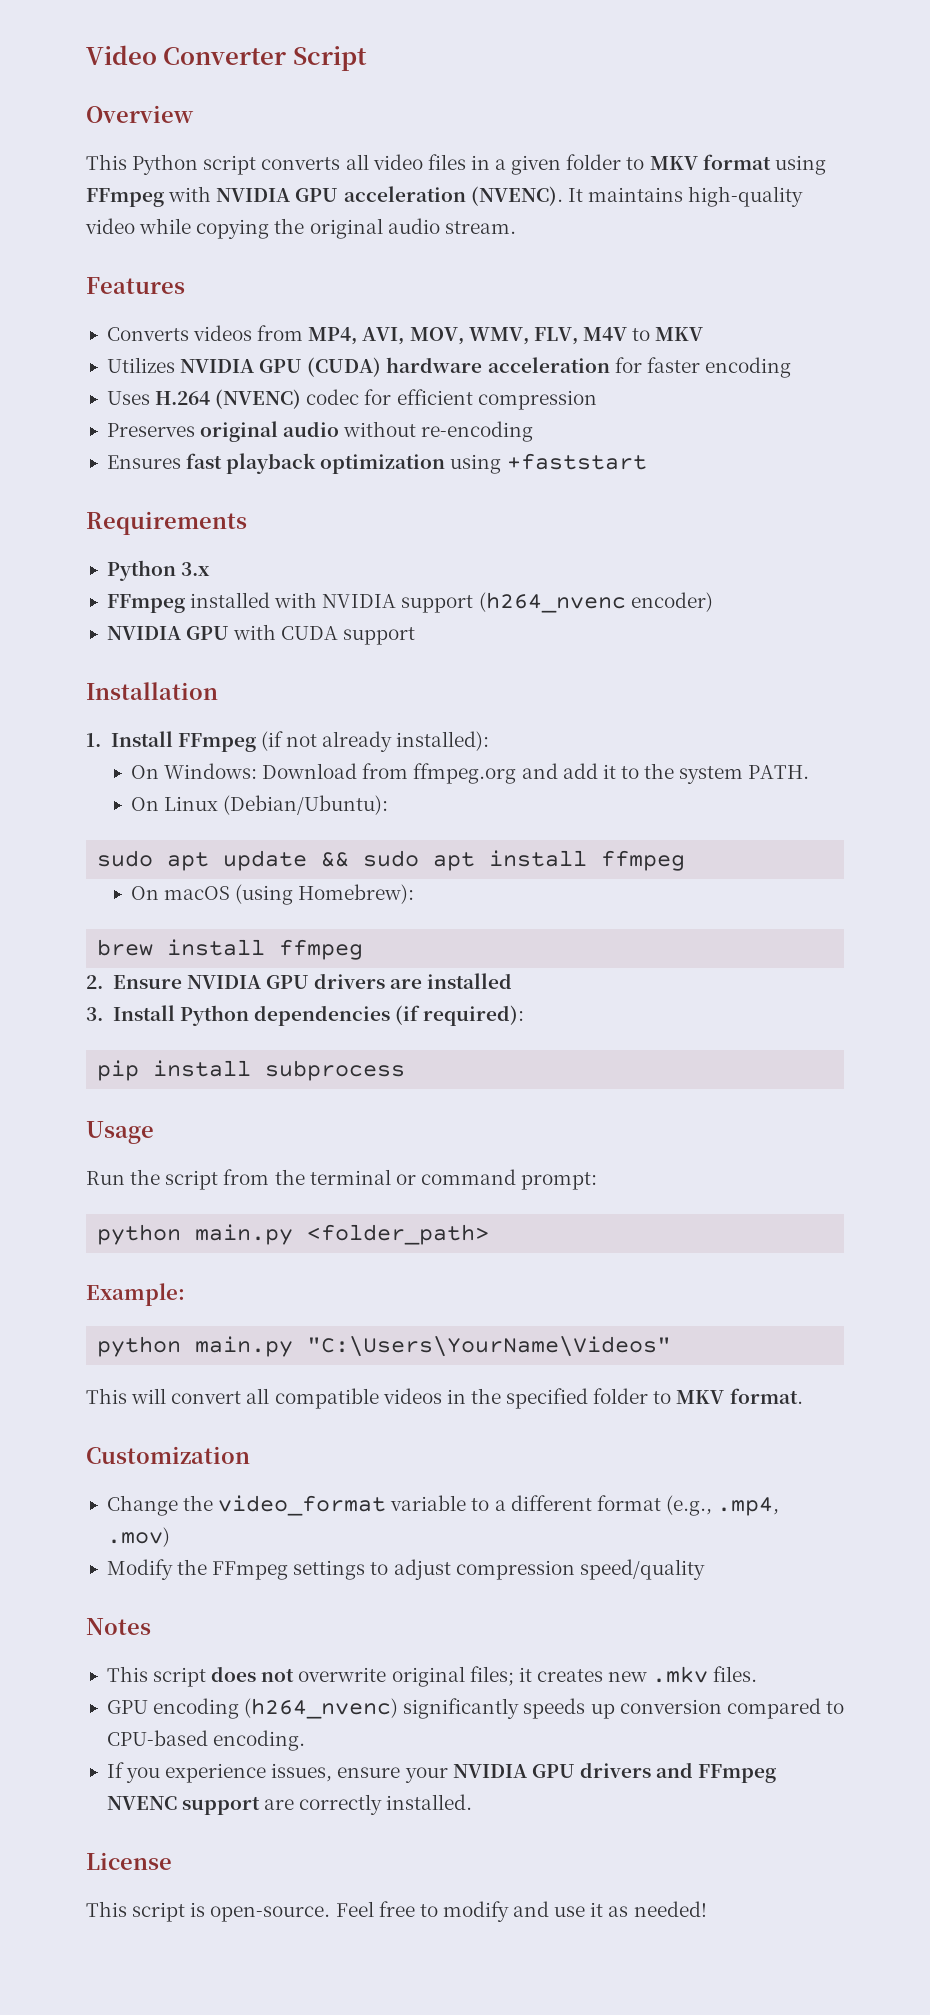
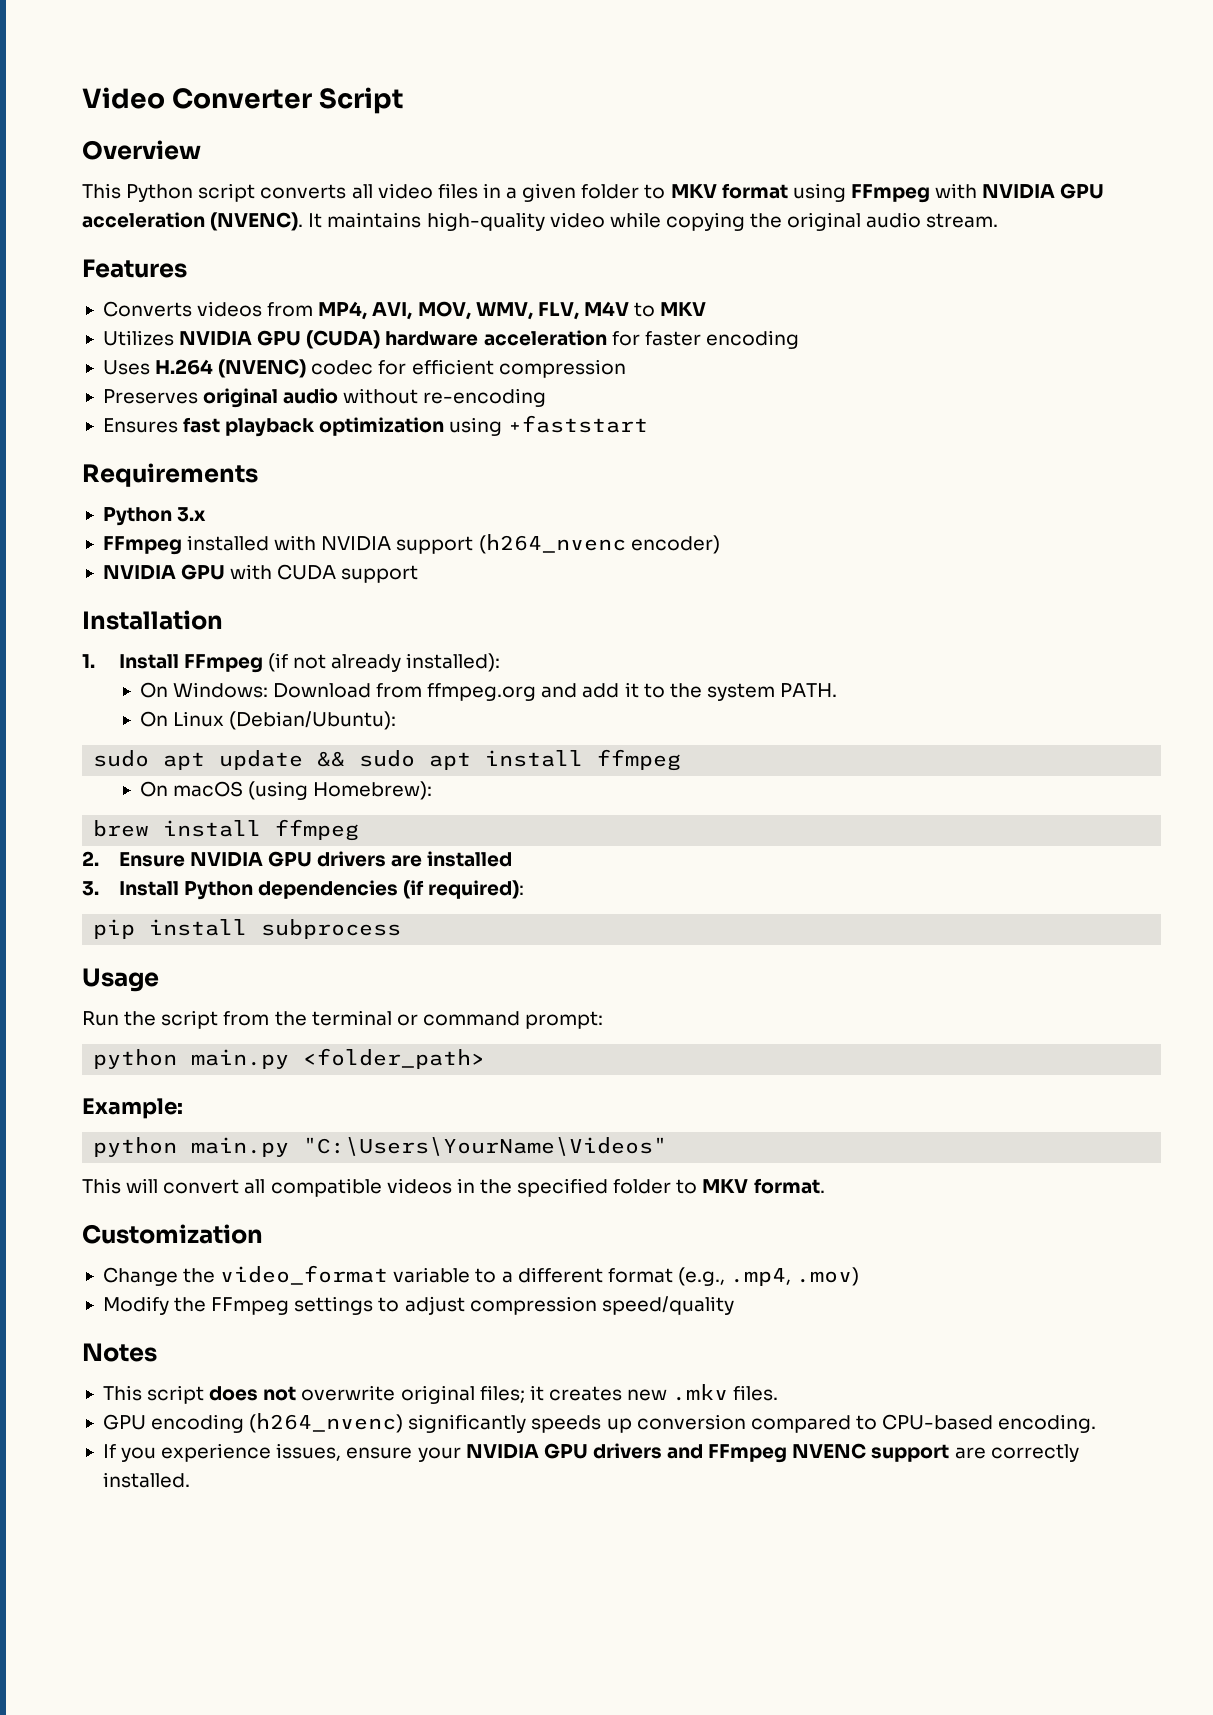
[86,1852,172,1870] [86,1901,707,1922] // License // This script is open-source. Feel free to modify and use it as needed! -> (190, 1480) none

